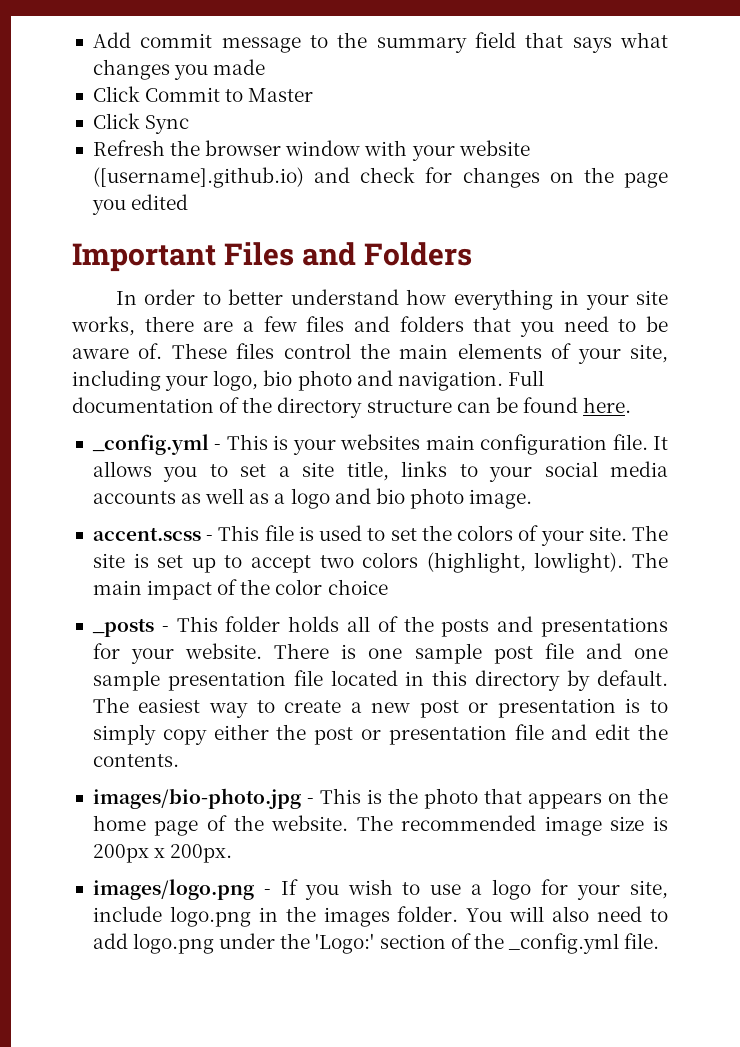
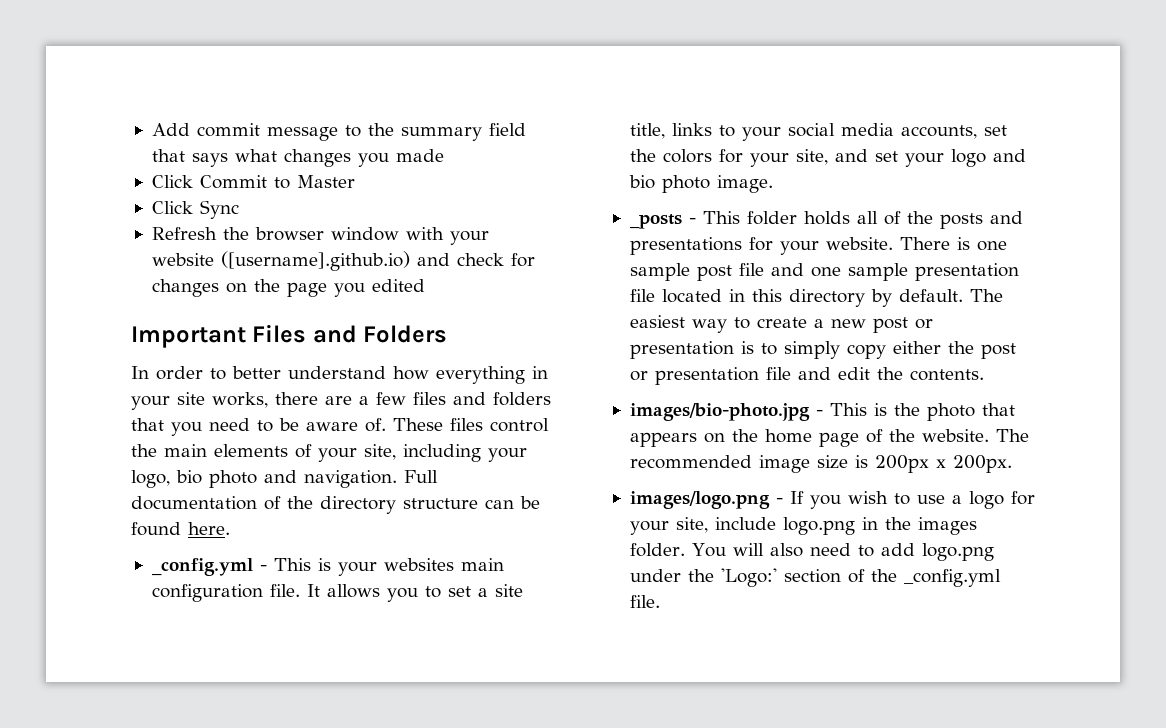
[92,488,286,504] accounts as well as a -> [900,125,1007,139] [629,149,944,167] accounts, set the colors for your site, and set your
[92,525,669,546] [92,552,669,573] [92,579,388,600] // accent.scss - This file is used to set the colors of your site. The site is set up to accept two colors (highlight, lowlight). The main impact of the color choice -> (773, 184) none

